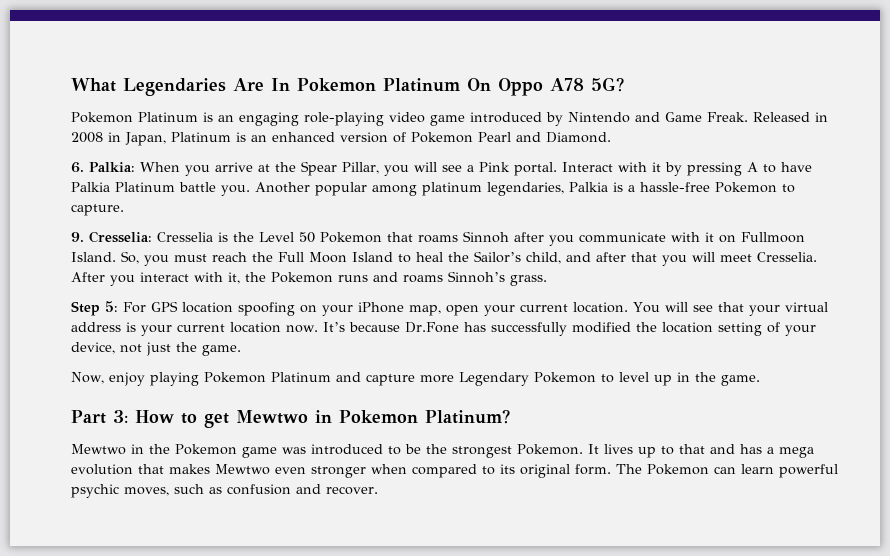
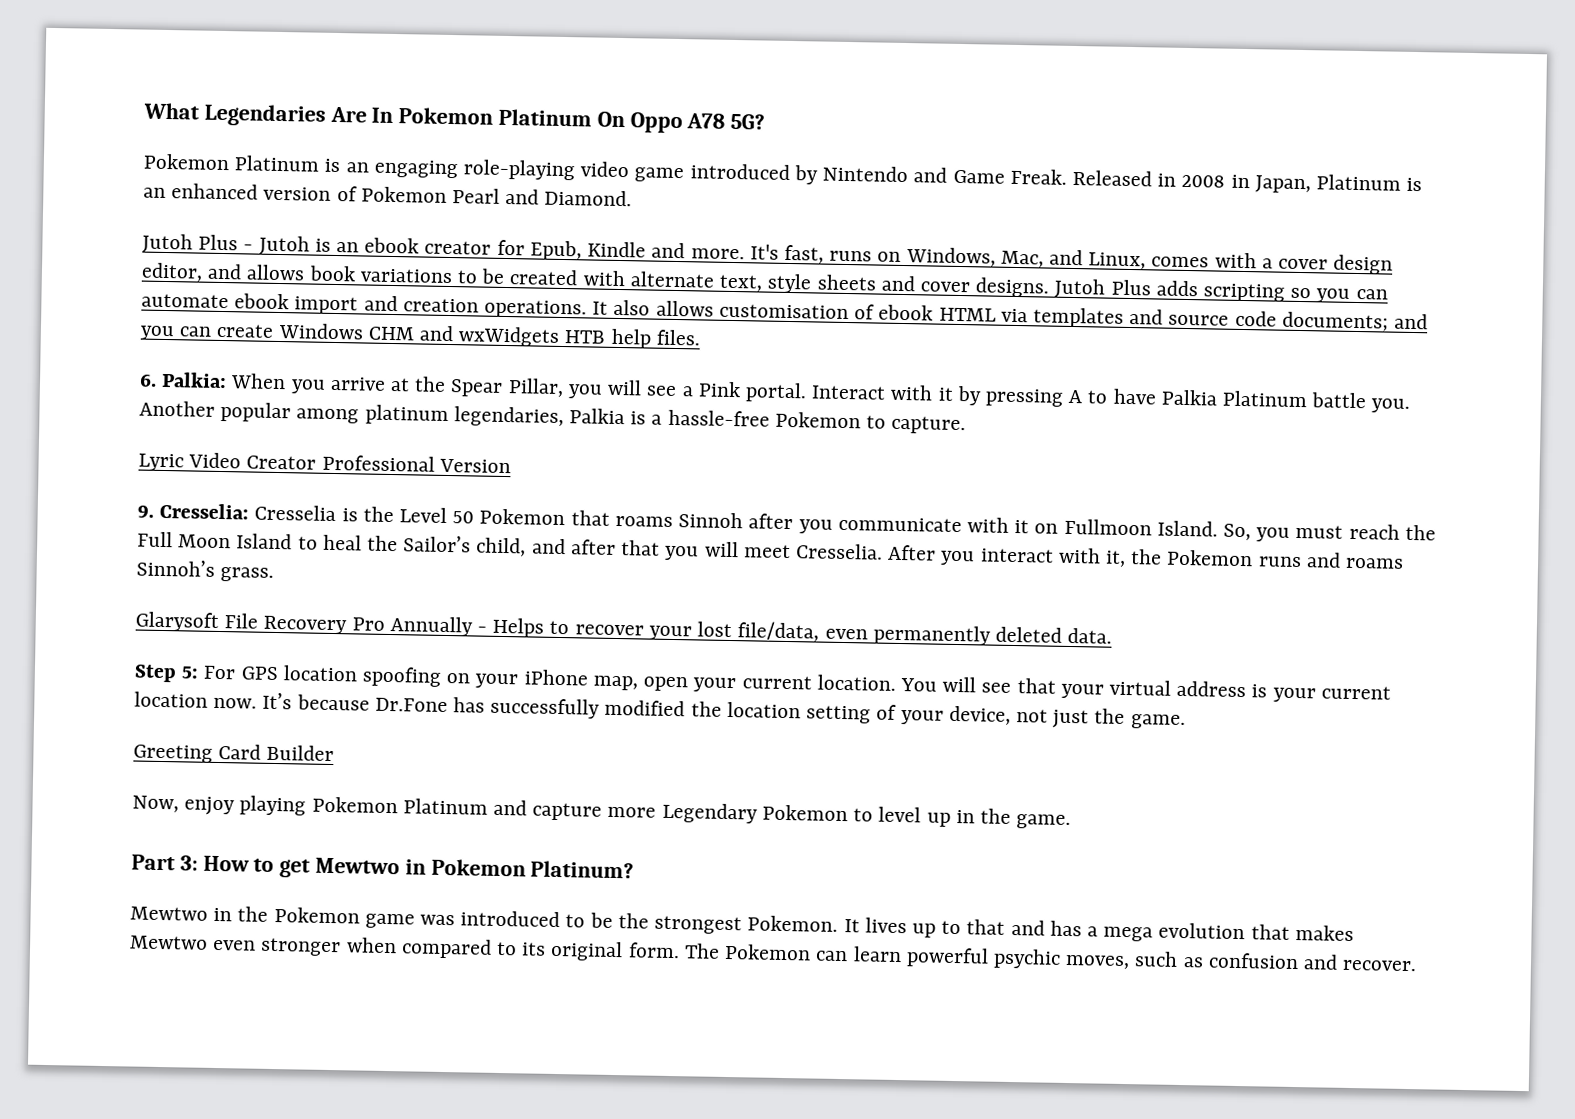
(611, 137) none -> [142,233,1394,275] [141,262,1388,303] [141,293,1428,332] [140,322,701,349] // Jutoh Plus - Jutoh is an ebook creator for Epub, Kindle and more. It's fast, runs on Windows, Mac, and Linux, comes with a cover design editor, and allows book variations to be created with alternate text, style sheets and cover designs. Jutoh Plus adds scripting so you can automate ebook import and creation operations. It also allows customisation of ebook HTML via templates and source code documents; and you can create Windows CHM and wxWidgets HTB help files.
(124, 210) none -> [138,452,511,474] // Lyric Video Creator Professional Version
(547, 280) none -> [135,611,1113,646] // Glarysoft File Recovery Pro Annually - Helps to recover your lost file/data, even permanently deleted data.
(241, 350) none -> [133,744,335,763] // Greeting Card Builder

